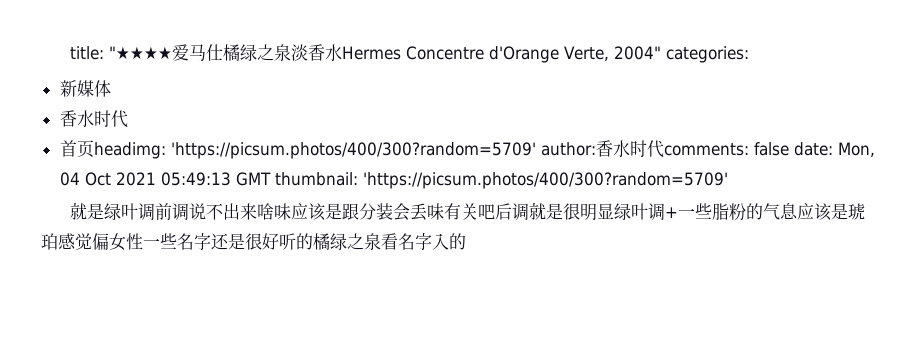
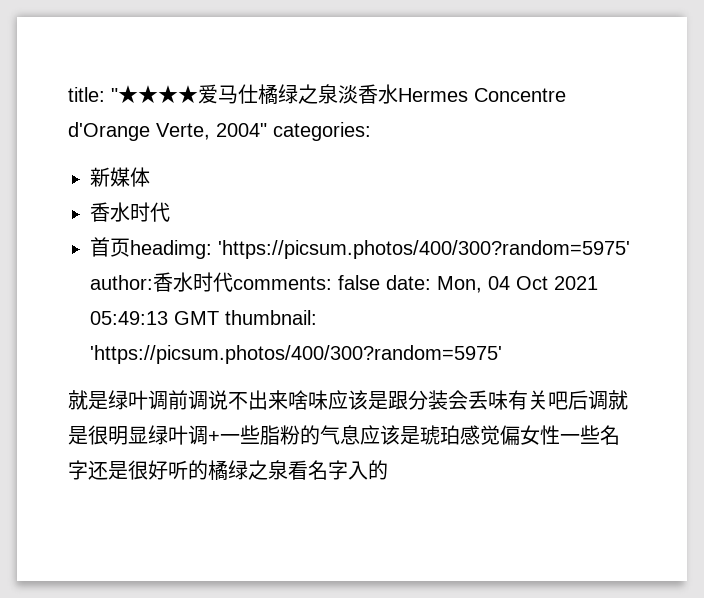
[170,142,536,159] 'https://picsum.photos/400/300?random=5709' -> [218,240,630,259] 'https://picsum.photos/400/300?random=5975'
[362,172,728,189] 'https://picsum.photos/400/300?random=5709' -> [90,345,502,364] 'https://picsum.photos/400/300?random=5975'

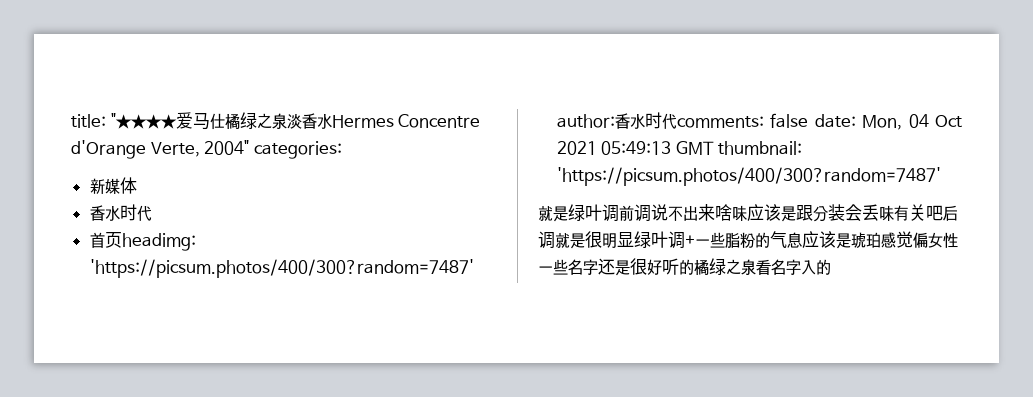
[218,240,630,259] 'https://picsum.photos/400/300?random=5975' -> [89,259,474,278] 'https://picsum.photos/400/300?random=7487'
[90,345,502,364] 'https://picsum.photos/400/300?random=5975' -> [556,167,941,186] 'https://picsum.photos/400/300?random=7487'

